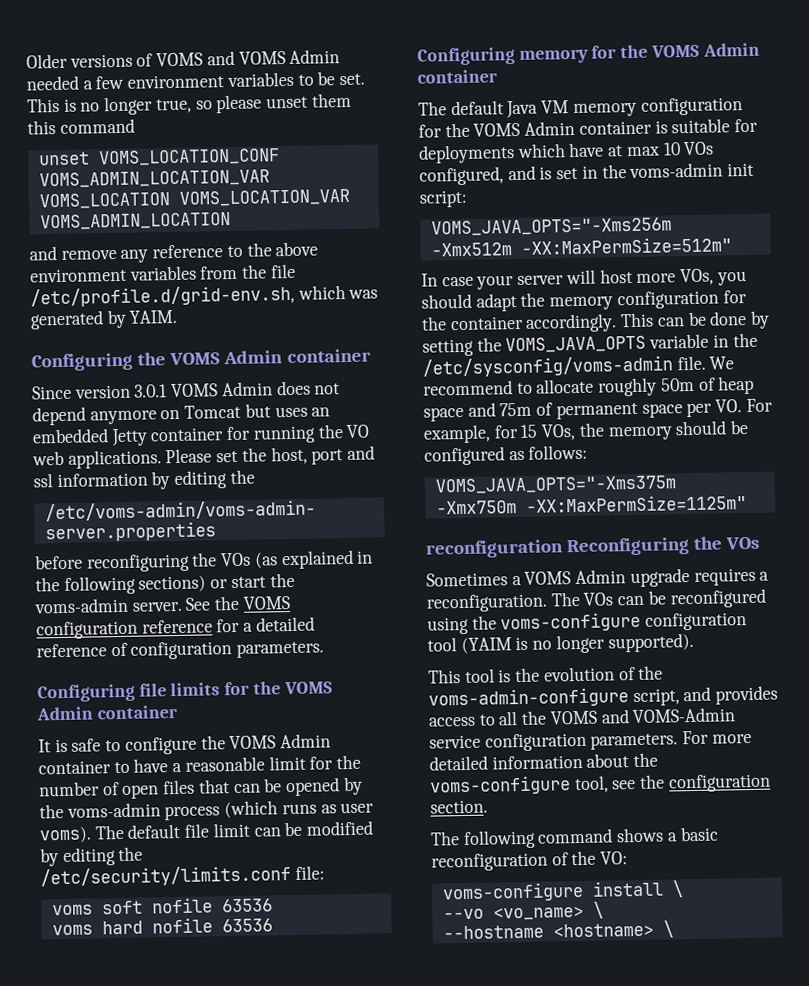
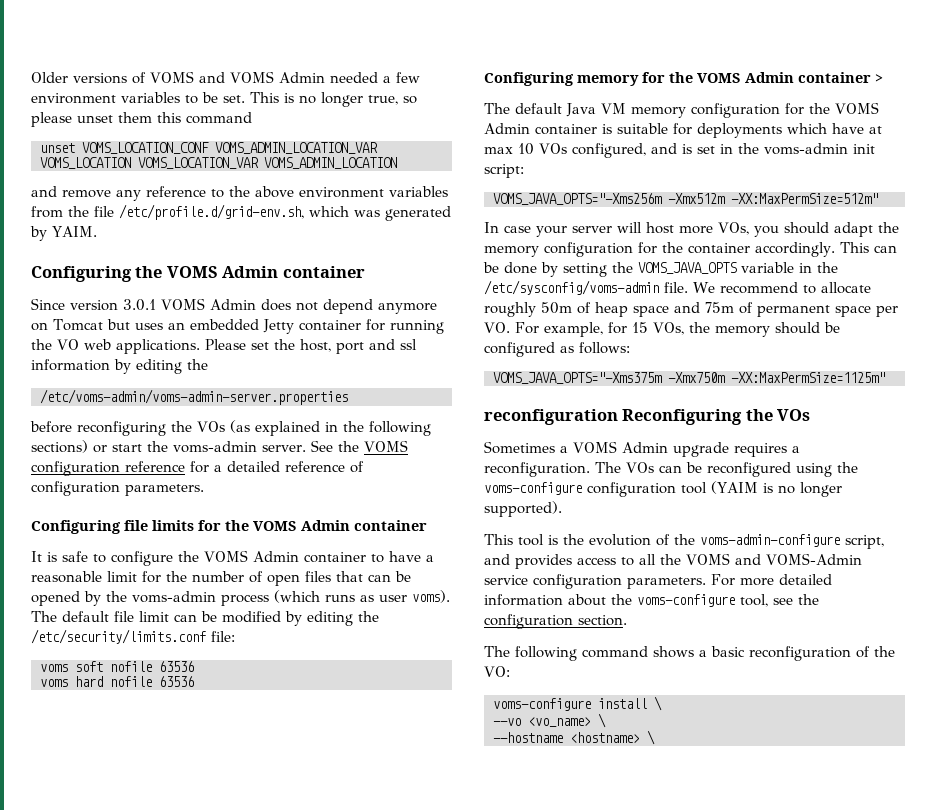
(498, 76) none -> [875,74,883,83] >

